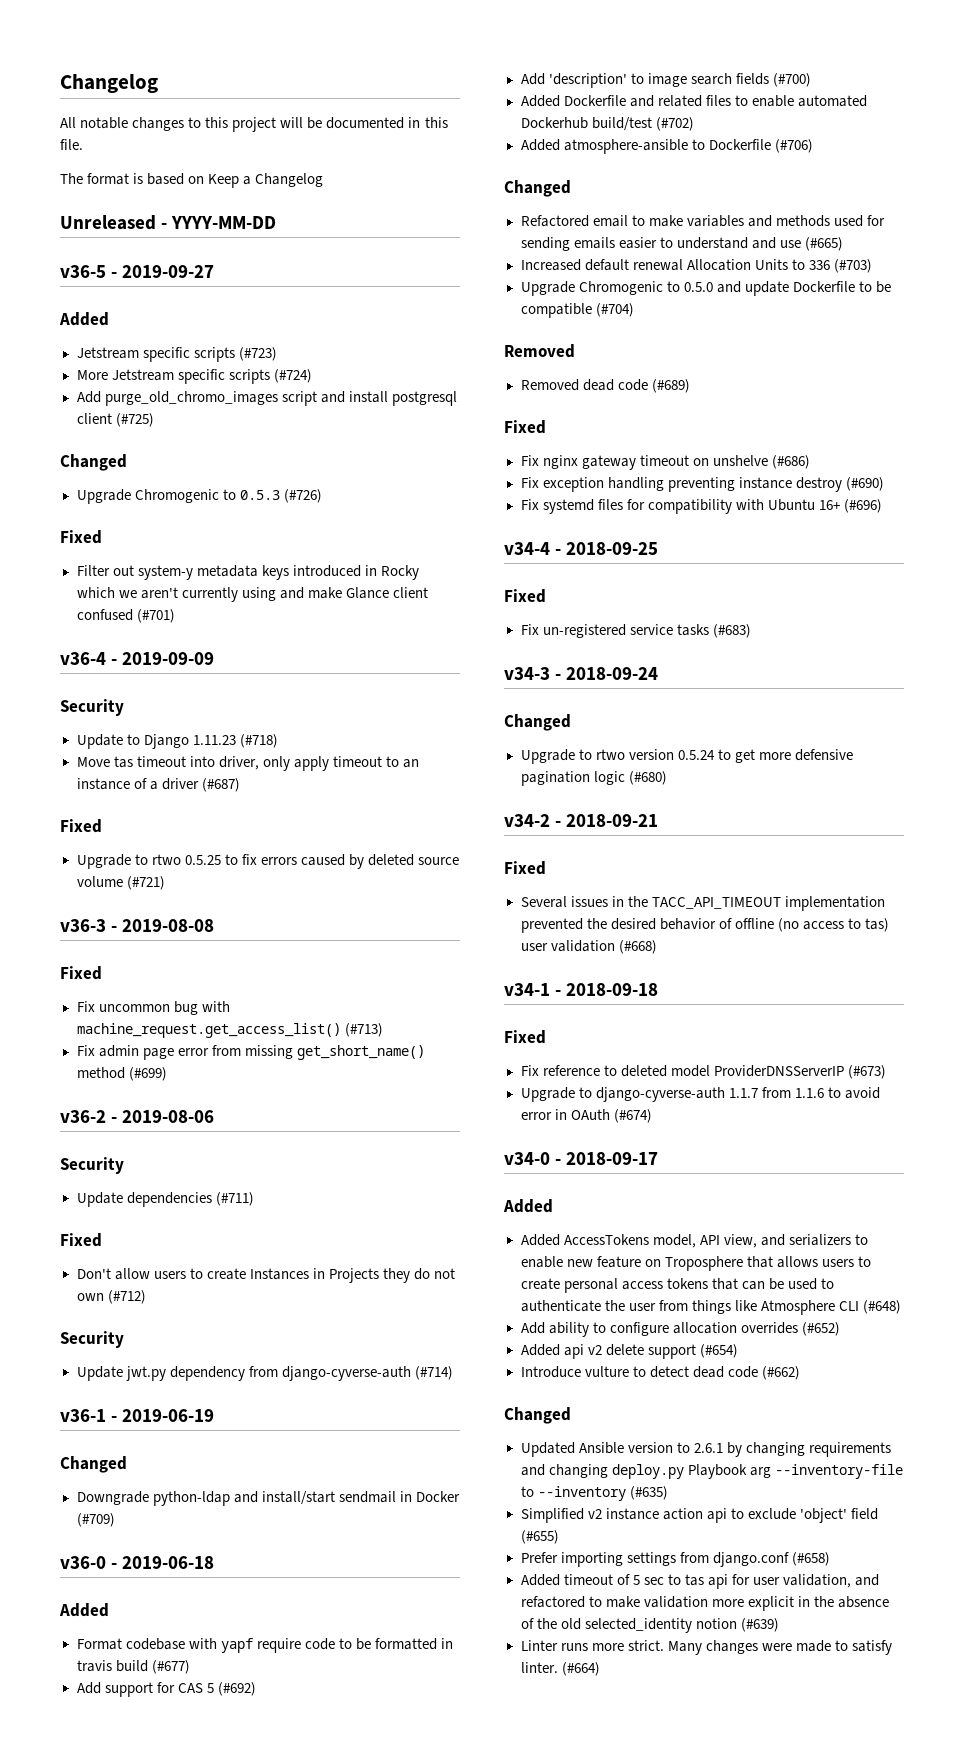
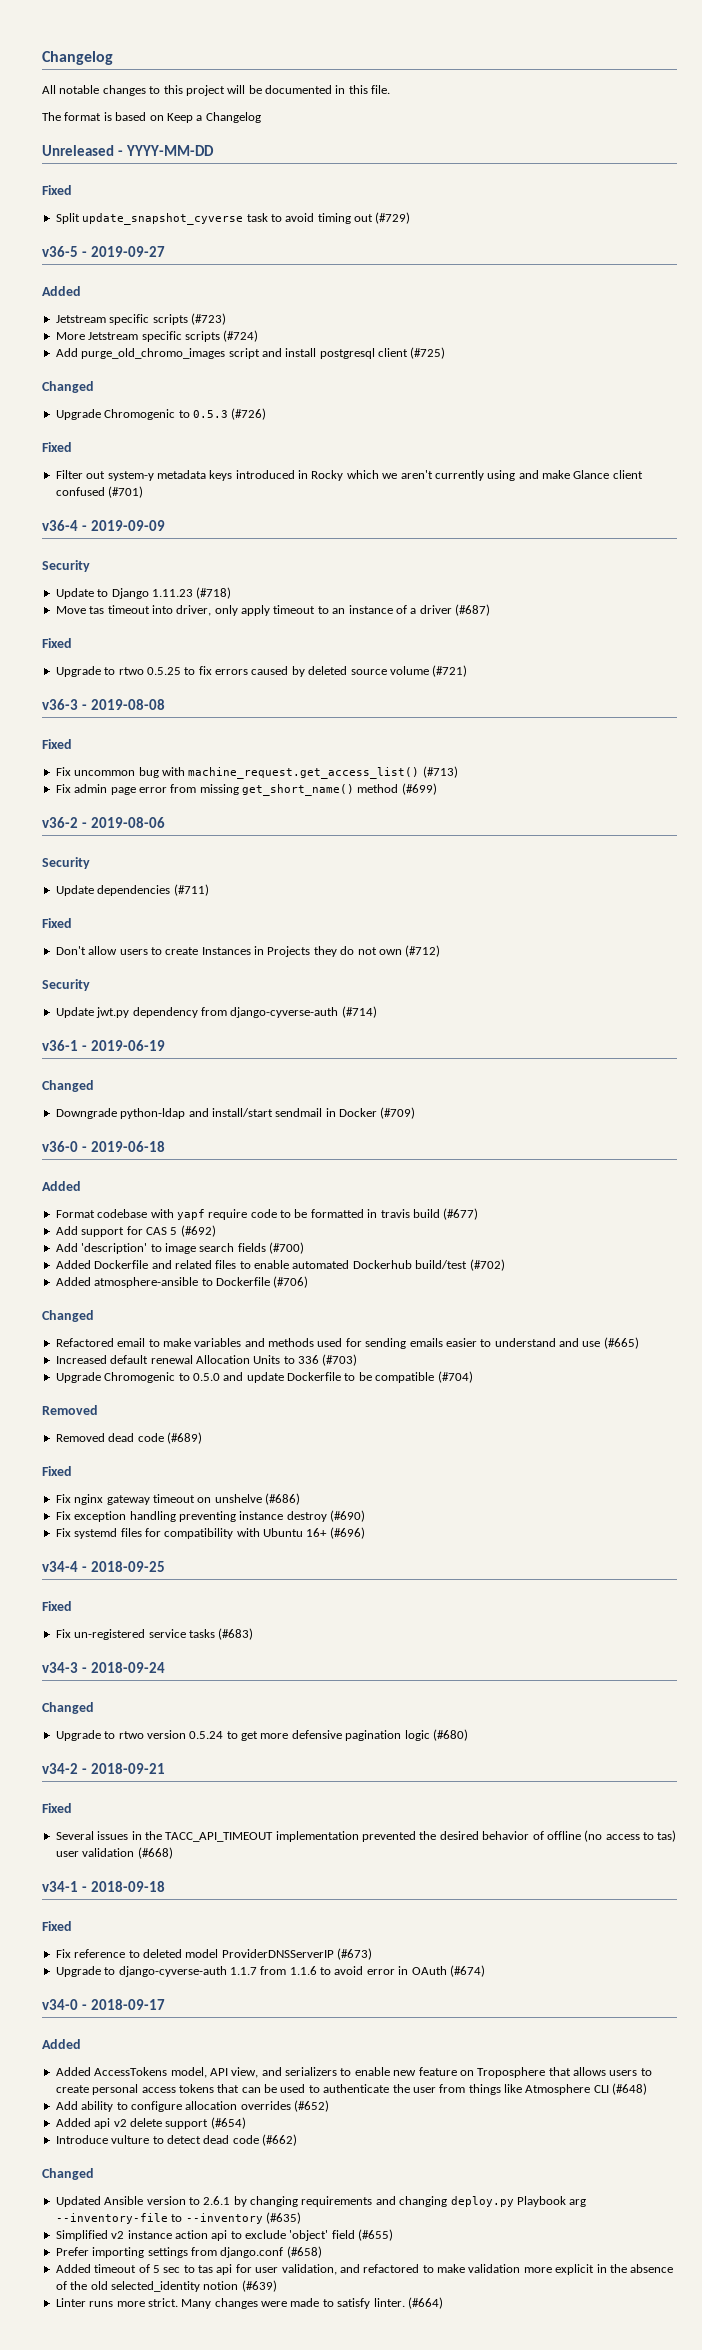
(277, 222) none -> [42,185,72,195] [55,212,411,225] // Fixed // Split update_snapshot_cyverse task to avoid timing out (#729)

